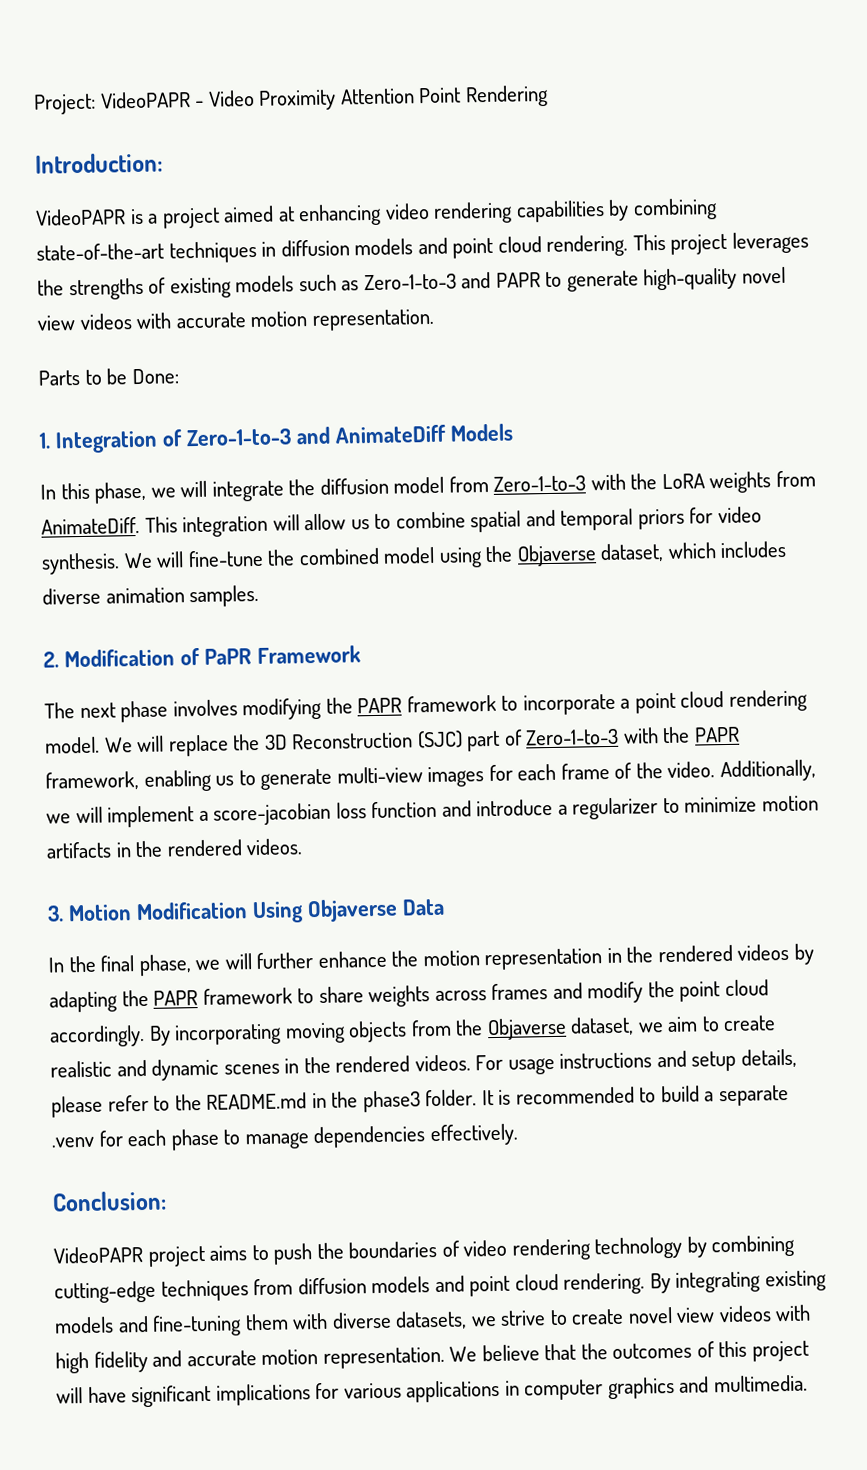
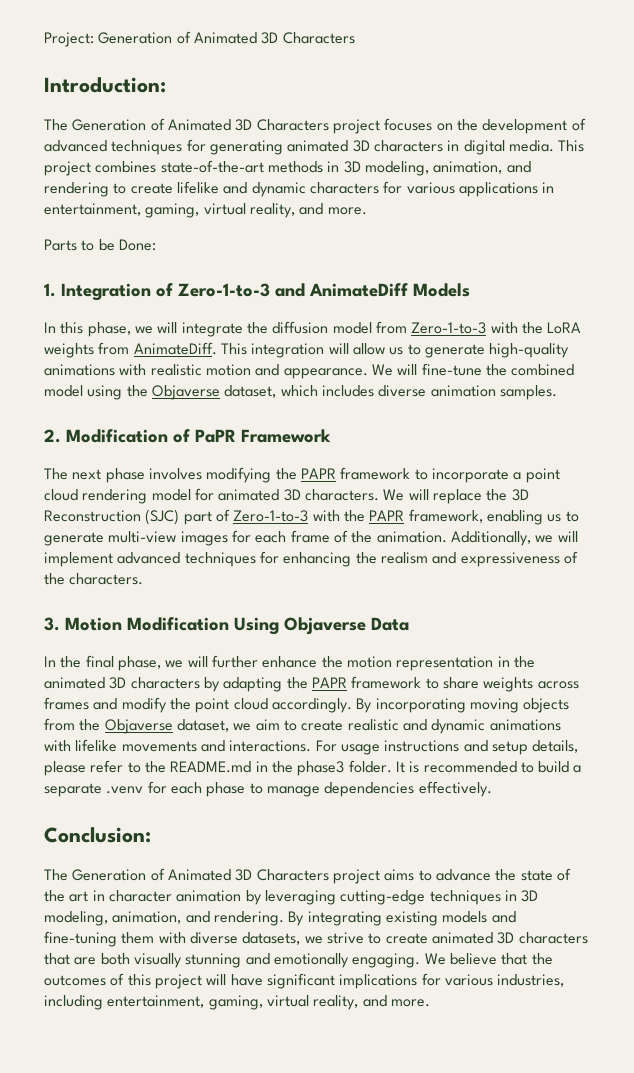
[99,84,549,111] [35,152,163,174] [35,198,718,229] [36,231,809,264] [37,266,786,301] [37,308,435,332] VideoPAPR - Video Proximity Attention Point Rendering // Introduction: // VideoPAPR is a project aimed at enhancing video rendering capabilities by combining state-of-the-art techniques in diffusion models and point cloud rendering. This project leverages the strengths of existing models such as Zero-1-to-3 and PAPR to generate high-quality novel view videos with accurate motion representation. -> [98,31,355,44] [44,77,166,93] [44,118,586,134] [44,139,585,155] [44,160,531,176] [44,181,555,197] [44,203,367,218] Generation of Animated 3D Characters // Introduction: // The Generation of Animated 3D Characters project focuses on the development of advanced techniques for generating animated 3D characters in digital media. This project combines state-of-the-art methods in 3D modeling, animation, and rendering to create lifelike and dynamic characters for various applications in entertainment, gaming, virtual reality, and more.
[395,506,762,533] [41,552,120,575] combine spatial and temporal priors for video synthesis. -> [424,343,570,358] [44,364,368,379] generate high-quality animations with realistic motion and appearance.
[44,736,100,754] model. -> [151,488,379,501] model for animated 3D characters.
[667,761,716,778] video. -> [376,531,447,543] animation.
[198,795,819,826] [46,838,304,859] a score-jacobian loss function and introduce a regularizer to minimize motion artifacts in the rendered videos. -> [117,551,578,567] [44,573,144,585] advanced techniques for enhancing the realism and expressiveness of the characters.
[657,943,790,963] rendered videos -> [44,677,200,689] animated 3D characters
[223,1054,471,1075] scenes in the rendered videos. -> [489,719,561,731] [44,739,312,752] animations with lifelike movements and interactions.
[53,1234,796,1267] [54,1273,559,1304] VideoPAPR project aims to push the boundaries of video rendering technology by combining cutting-edge techniques from diffusion models and point cloud -> [44,868,571,884] [44,890,539,905] [44,911,210,926] The Generation of Animated 3D Characters project aims to advance the state of the art in character animation by leveraging cutting-edge techniques in 3D modeling, animation, and
[627,1304,812,1324] [55,1346,445,1374] novel view videos with high fidelity and accurate motion representation. -> [431,932,588,944] [44,953,421,968] animated 3D characters that are both visually stunning and emotionally engaging.
[406,1374,808,1403] applications in computer graphics and multimedia. -> [497,974,565,987] [44,995,430,1010] industries, including entertainment, gaming, virtual reality, and more.

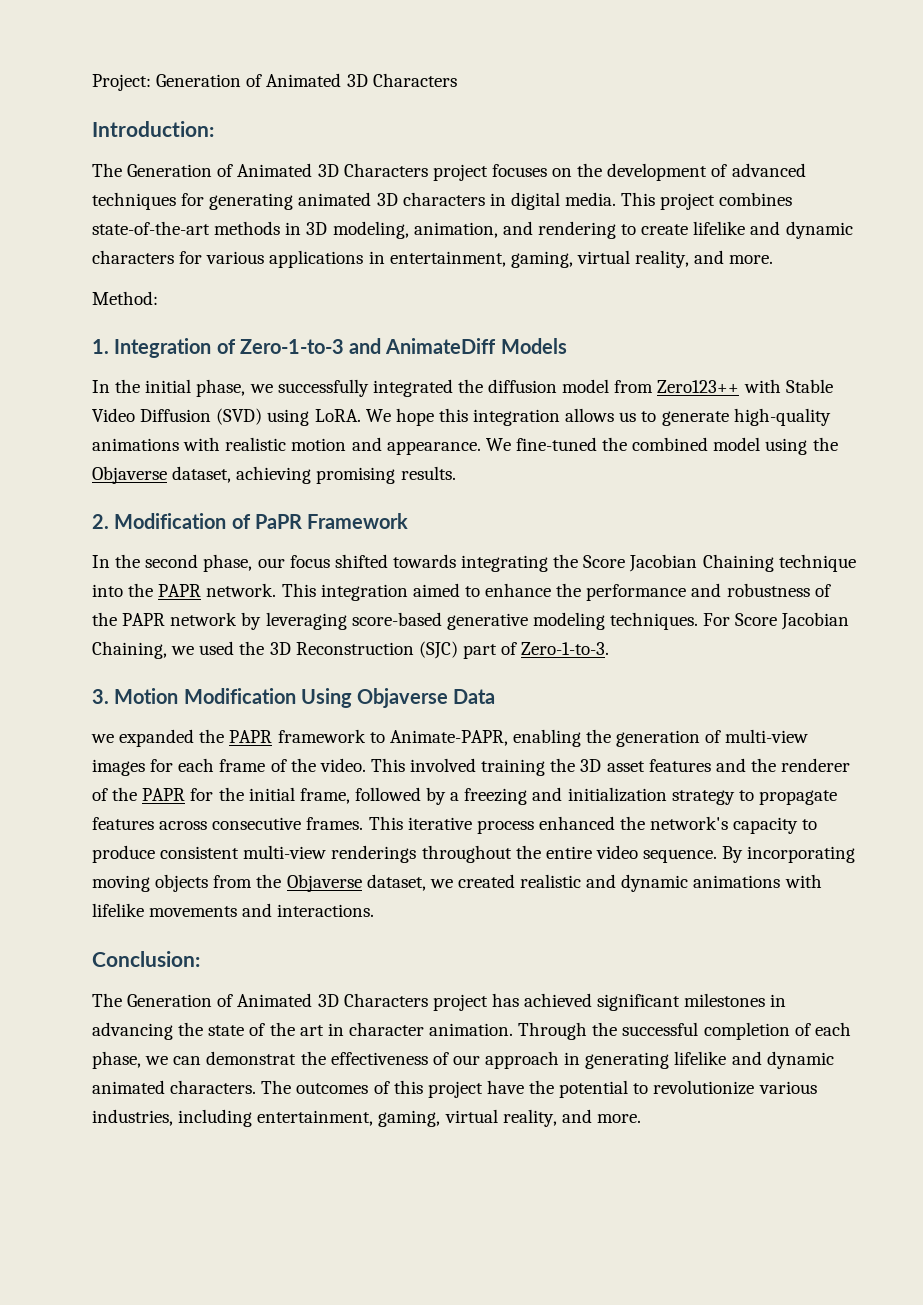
[44,239,156,251] Parts to be Done: -> [92,291,158,305] Method:
[60,321,582,337] [44,342,385,358] this phase, we will integrate the diffusion model from Zero-1-to-3 with the LoRA weights from AnimateDiff. This integration will allow -> [115,379,833,397] [92,408,615,426] the initial phase, we successfully integrated the diffusion model from Zero123++ with Stable Video Diffusion (SVD) using LoRA. We hope this integration allows
[397,363,482,376] will fine-tune -> [515,437,597,451] fine-tuned
[280,385,557,400] which includes diverse animation samples. -> [236,466,456,484] achieving promising results.
[44,467,560,483] [44,488,482,504] The next phase involves modifying the PAPR framework to incorporate a point cloud rendering model for animated 3D characters. We will replace -> [92,554,856,572] [92,583,831,601] [92,612,850,630] [92,641,235,659] In the second phase, our focus shifted towards integrating the Score Jacobian Chaining technique into the PAPR network. This integration aimed to enhance the performance and robustness of the PAPR network by leveraging score-based generative modeling techniques. For Score Jacobian Chaining, we used
[233,509,579,525] [44,530,578,546] [44,551,578,567] [44,573,144,585] Zero-1-to-3 with the PAPR framework, enabling us to generate multi-view images for each frame of the animation. Additionally, we will implement advanced techniques for enhancing the realism and expressiveness of the characters. -> [521,642,610,655] Zero-1-to-3.
[44,655,535,671] [44,676,579,692] [44,697,352,713] In the final phase, we will further enhance the motion representation in the animated 3D characters by adapting the PAPR framework to share weights across frames and modify the point cloud accordingly. -> [91,729,809,747] [92,758,851,776] [92,787,837,805] [92,816,818,834] [92,845,718,863] we expanded the PAPR framework to Animate-PAPR, enabling the generation of multi-view images for each frame of the video. This involved training the 3D asset features and the renderer of the PAPR for the initial frame, followed by a freezing and initialization strategy to propagate features across consecutive frames. This iterative process enhanced the network's capacity to produce consistent multi-view renderings throughout the entire video sequence.
[255,719,344,731] aim to create -> [457,874,515,888] created
[315,740,579,755] [44,760,582,776] [44,781,492,797] For usage instructions and setup details, please refer to the README.md in the phase3 folder. It is recommended to build a separate .venv for each phase to manage dependencies effectively. -> (375, 910) none
[384,869,491,881] aims to advance -> [491,993,787,1011] [92,1022,173,1040] has achieved significant milestones in advancing
[176,890,539,905] [44,911,516,926] [44,931,588,947] [44,953,553,968] [44,973,441,989] animation by leveraging cutting-edge techniques in 3D modeling, animation, and rendering. By integrating existing models and fine-tuning them with diverse datasets, we strive to create animated 3D characters that are both visually stunning and emotionally engaging. We believe that the outcomes of this project will have significant implications for -> [429,1022,851,1040] [92,1051,834,1069] [92,1080,755,1098] animation. Through the successful completion of each phase, we can demonstrat the effectiveness of our approach in generating lifelike and dynamic animated characters. The outcomes of this project have the potential to revolutionize

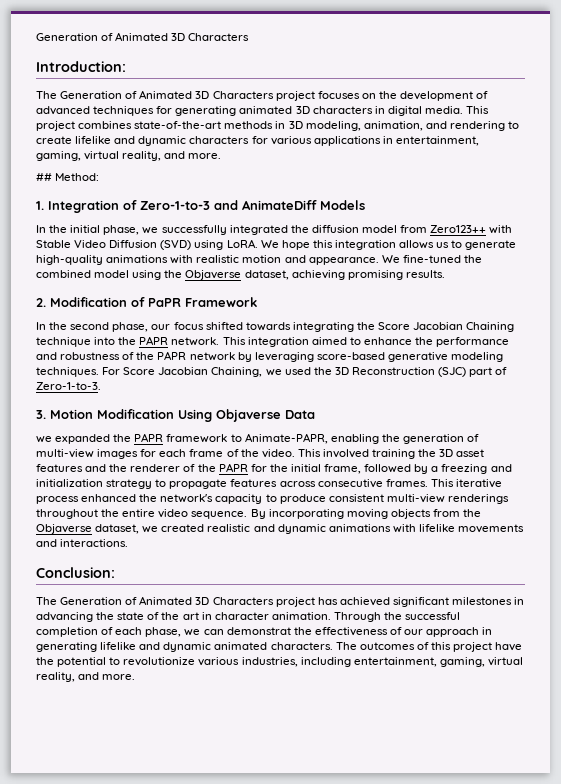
[92,74,151,91] Project: -> (36, 37) none
(774, 259) none -> [36,173,52,181] ##

